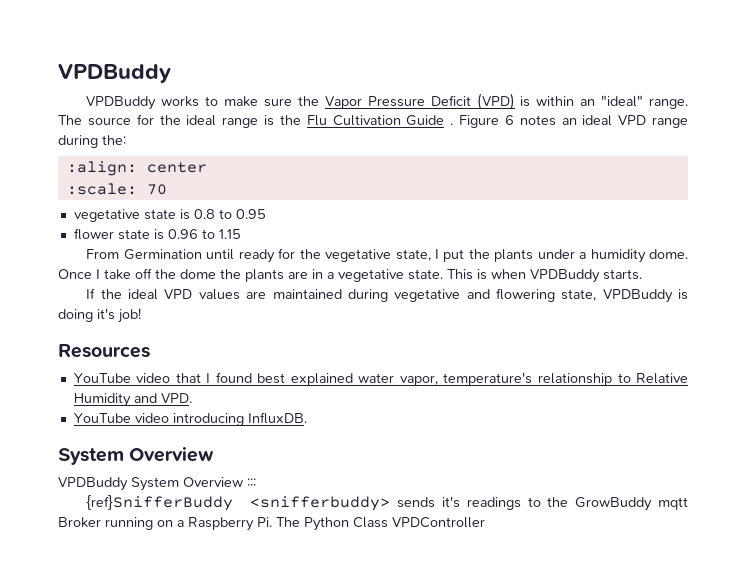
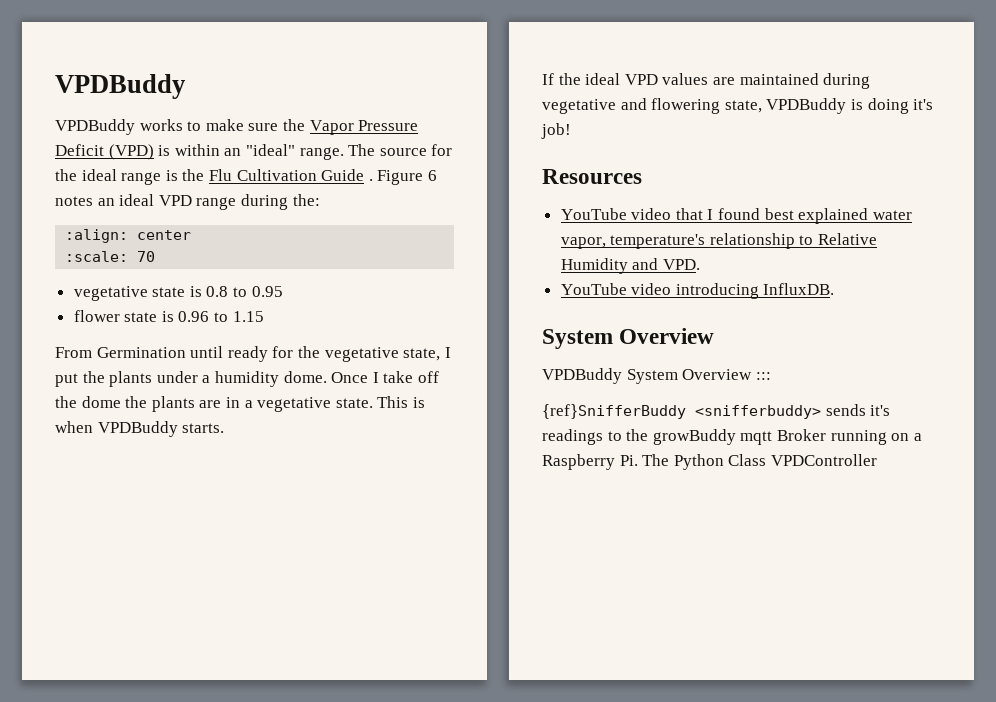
[575,497,653,511] GrowBuddy -> [652,429,736,445] growBuddy

